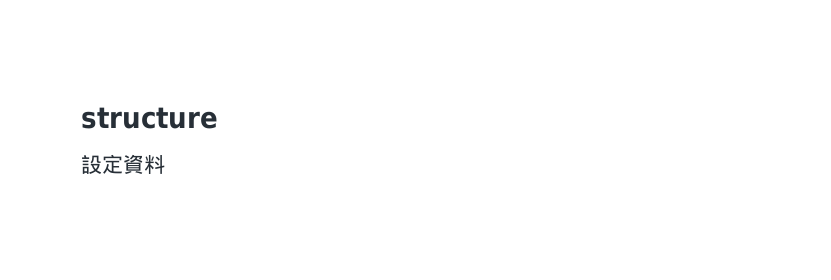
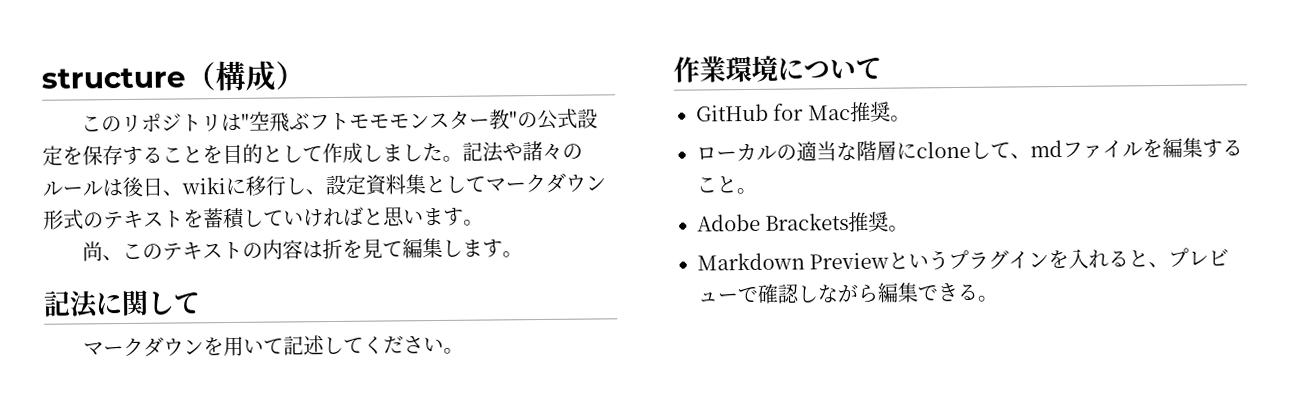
[81,154,165,174] // 設定資料 -> [185,60,306,92] [80,108,598,133] [42,140,583,166] [42,172,606,198] [43,206,484,230] [81,237,523,262] [43,289,201,319] [82,335,464,357] [673,55,882,83] [696,101,911,123] [696,137,1243,162] [696,176,757,195] [697,211,910,233] [697,247,1230,271] [697,282,999,304] （構成） // このリポジトリは"空飛ぶフトモモモンスター教"の公式設定を保存することを目的として作成しました。記法や諸々のルールは後日、wikiに移行し、設定資料集としてマークダウン形式のテキストを蓄積していければと思います。 // 尚、このテキストの内容は折を見て編集します。 // 記法に関して // マークダウンを用いて記述してください。 // 作業環境について // GitHub for Mac推奨。 // ローカルの適当な階層にcloneして、mdファイルを編集すること。 // Adobe Brackets推奨。 // Markdown Previewというプラグインを入れると、プレビューで確認しながら編集できる。

